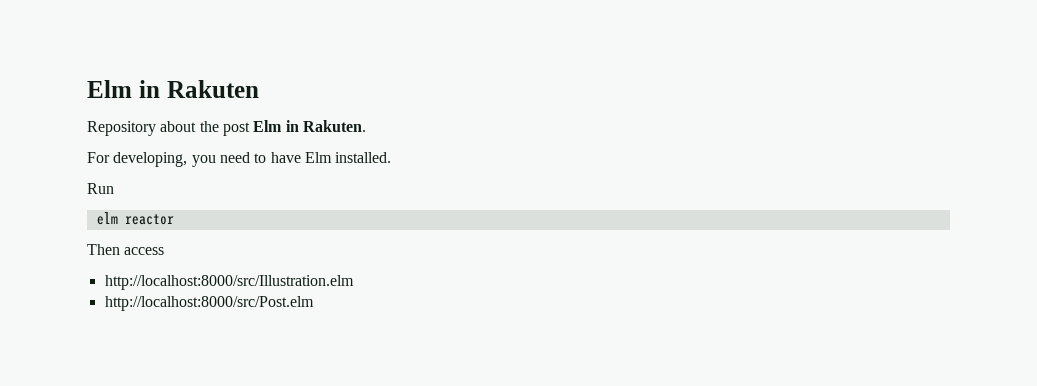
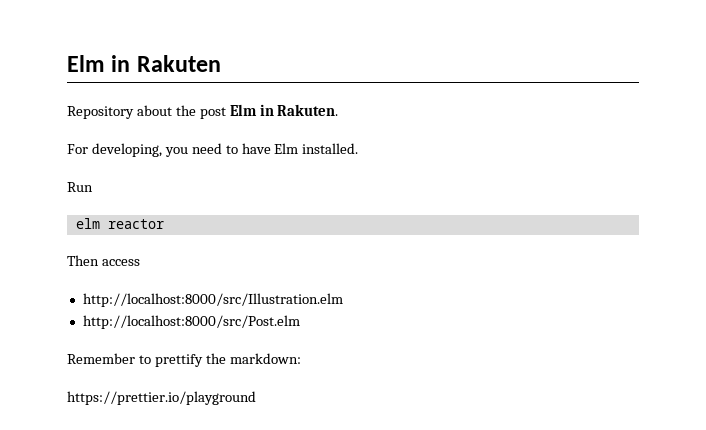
(314, 303) none -> [67,353,301,367] [67,391,256,405] // Remember to prettify the markdown: // https://prettier.io/playground

